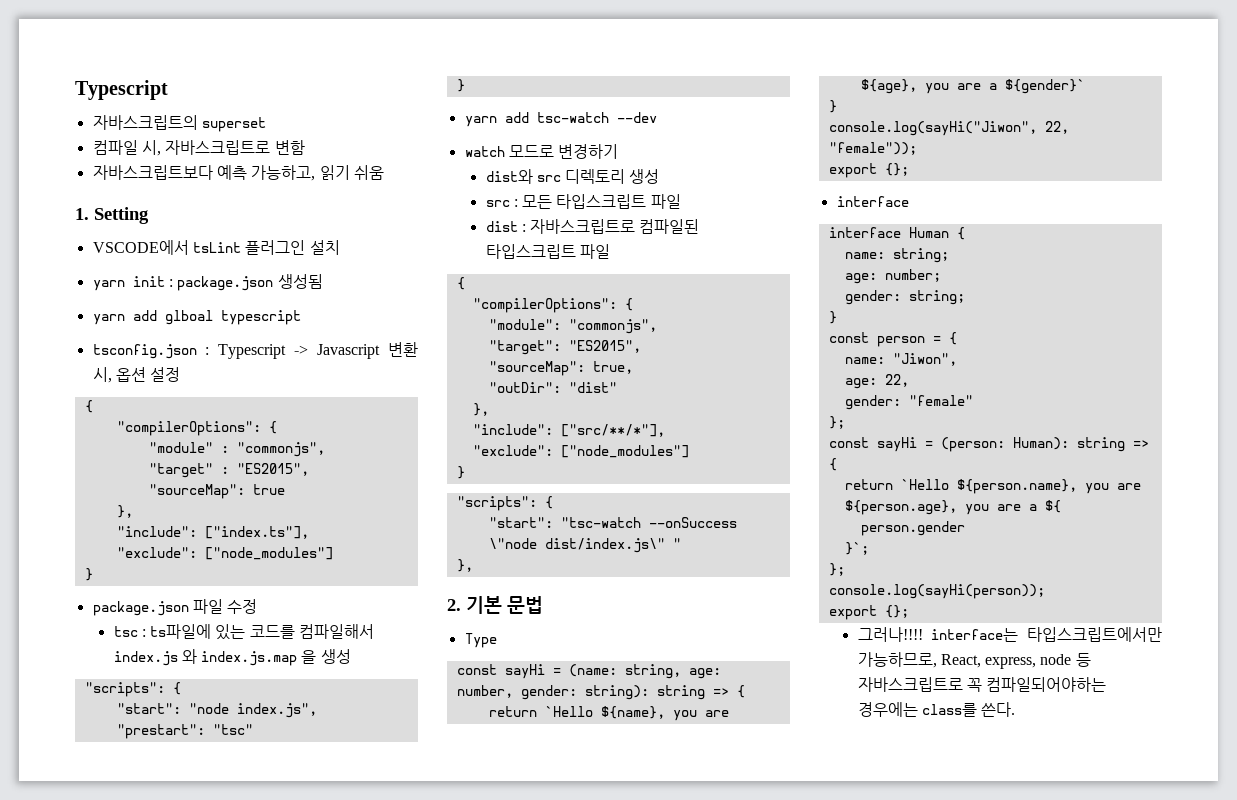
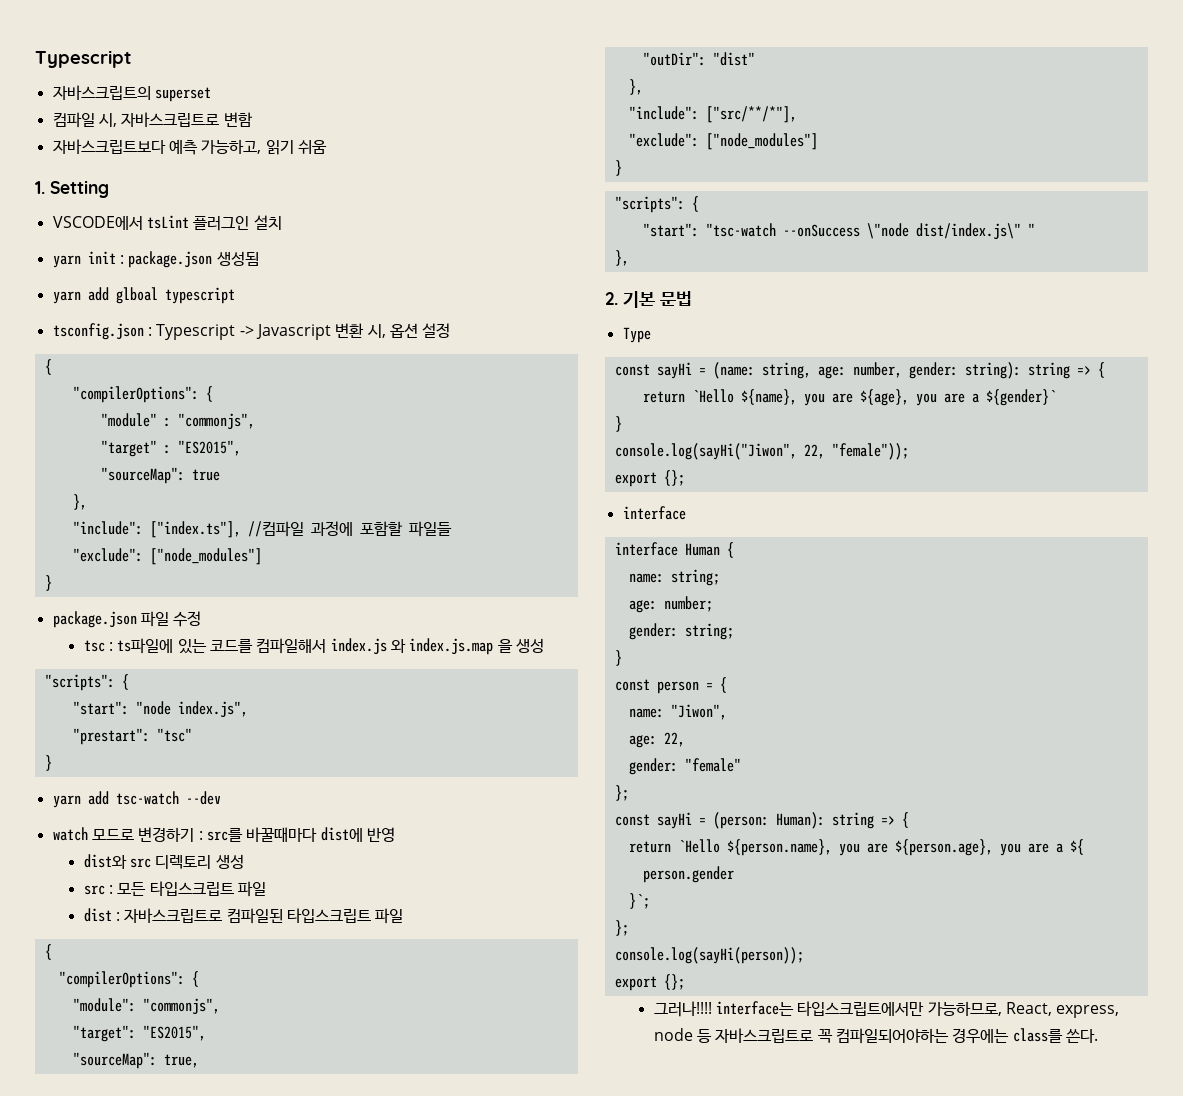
(309, 532) none -> [247,521,452,537] //컴파일 과정에 포함할 파일들
(619, 151) none -> [198,827,395,842] : src를 바꿀때마다 dist에 반영

